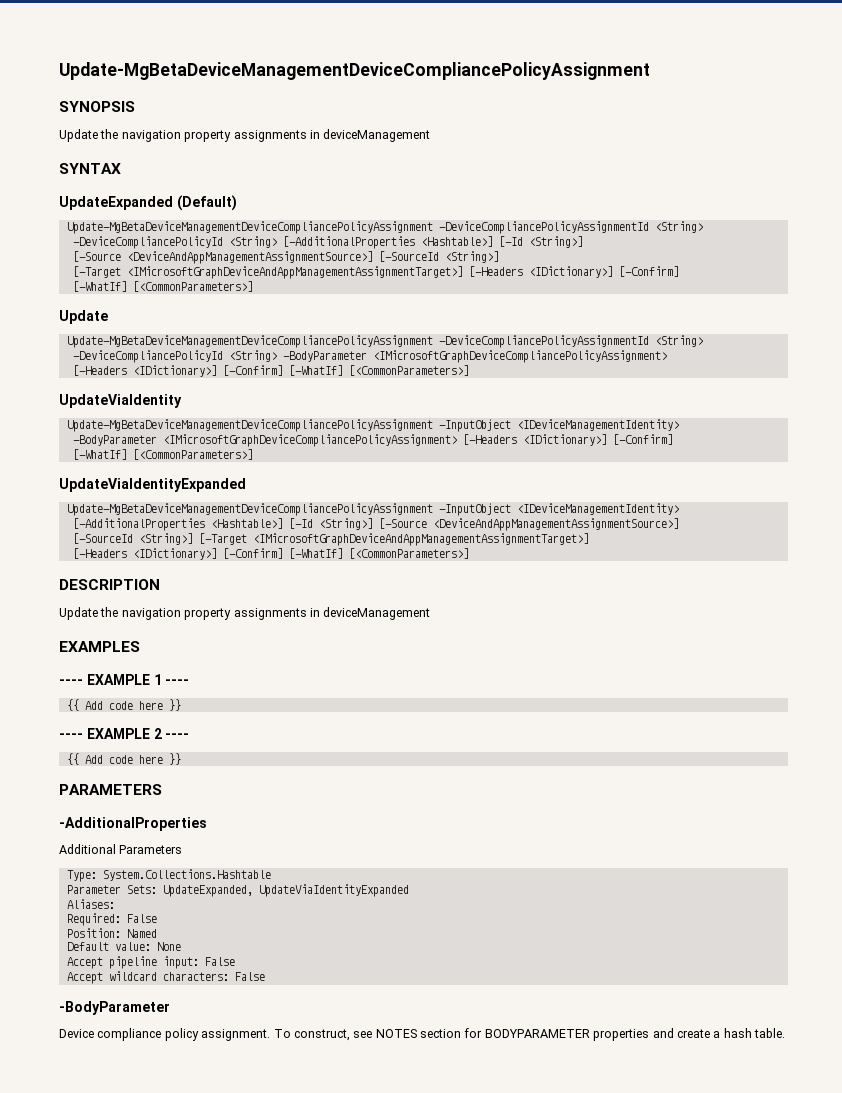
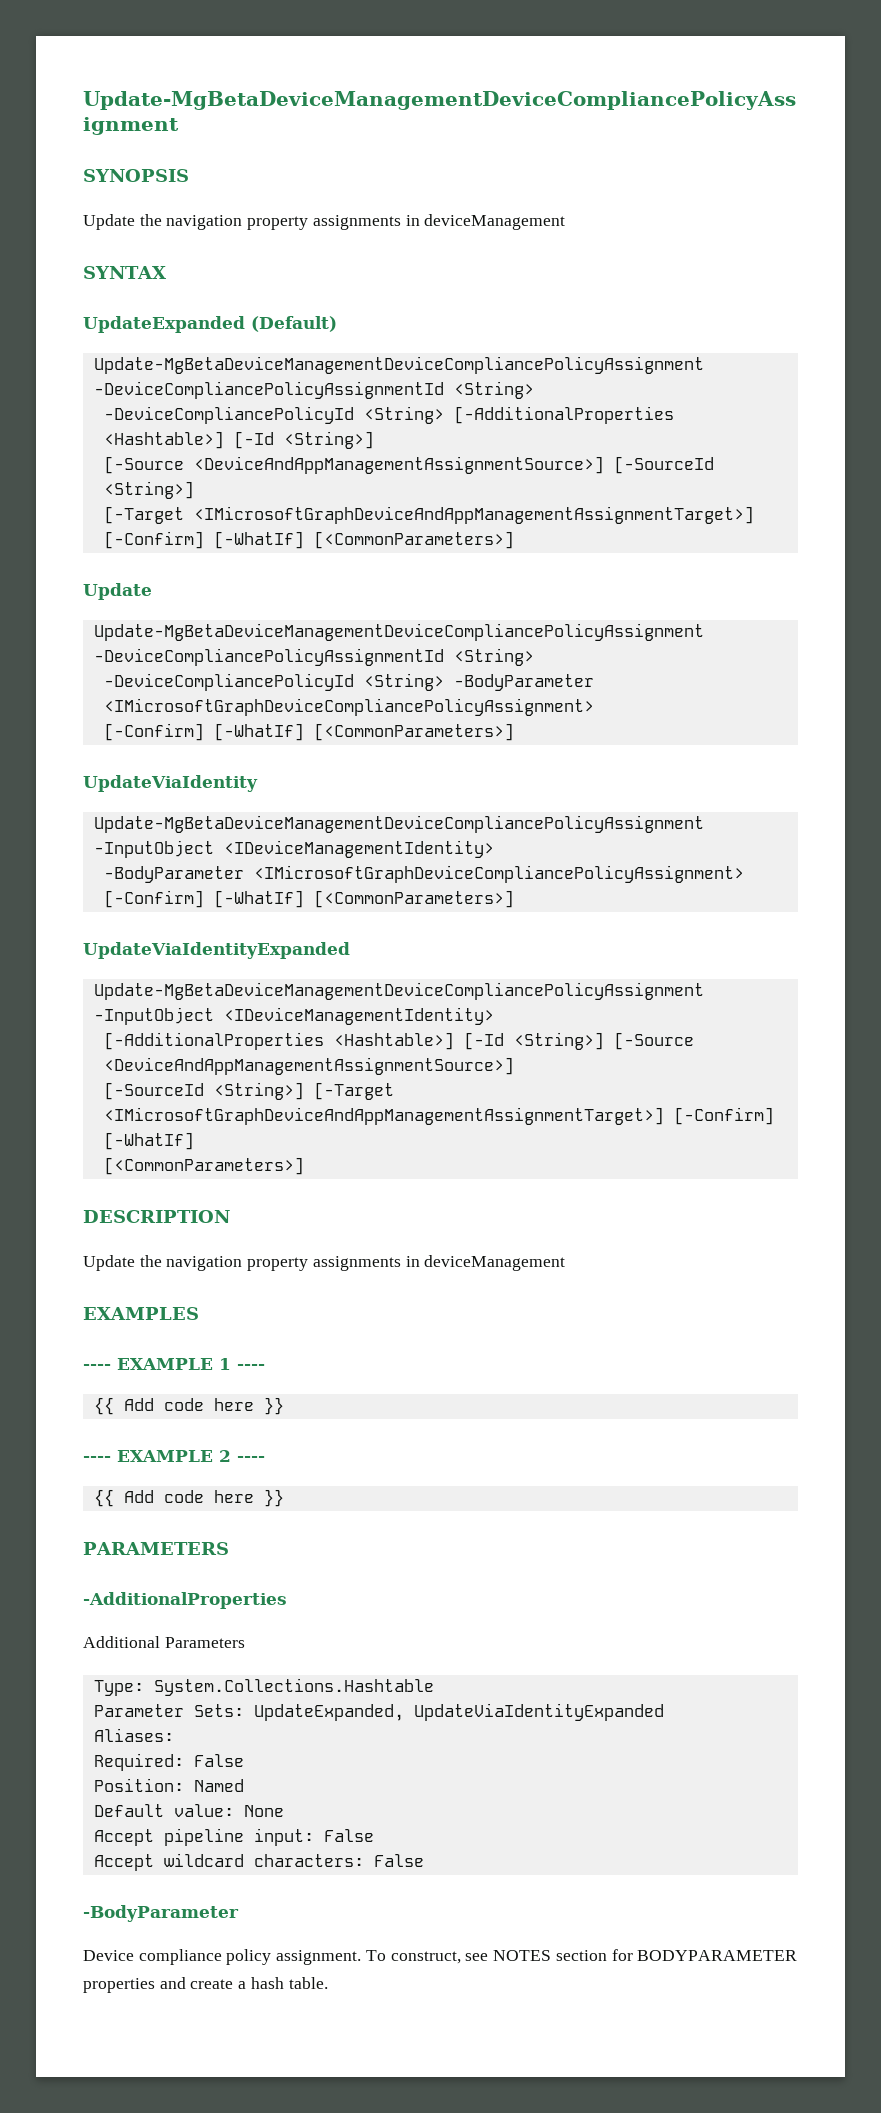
[468,266,679,278] [-Headers <IDictionary>] [-Confirm] // -> [103,531,204,549] [-Confirm]
[72,365,217,377] [-Headers <IDictionary>] -> (594, 707) none
[462,434,673,446] [-Headers <IDictionary>] [-Confirm] // -> [103,890,204,908] [-Confirm]
[72,548,343,560] // [-Headers <IDictionary>] [-Confirm] [-WhatIf] -> [673,1107,774,1125] [103,1132,194,1150] [-Confirm] [-WhatIf] //

